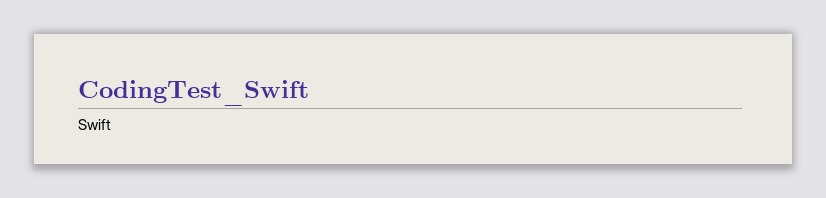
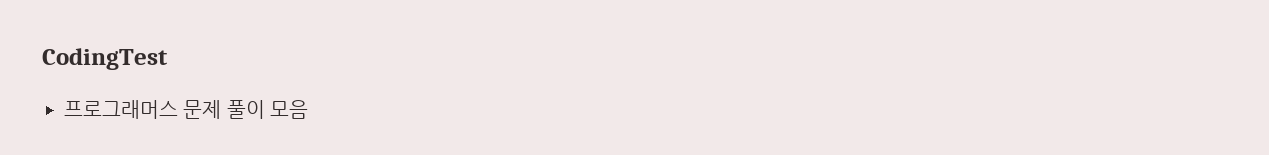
[78,80,309,106] [78,119,111,130] CodingTest_Swift // Swift -> [42,48,168,70] [64,100,309,119] CodingTest // 프로그래머스 문제 풀이 모음

